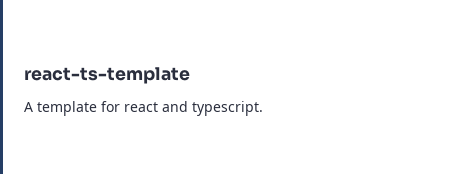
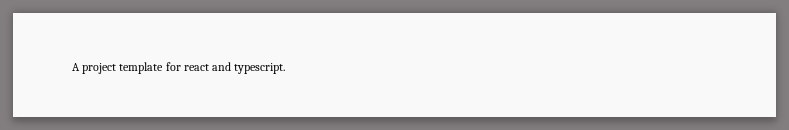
[24,67,190,84] [24,102,33,112] react-ts-template // A -> [72,63,117,74] A project

